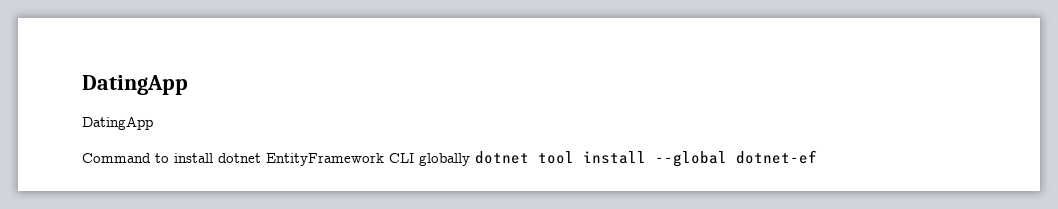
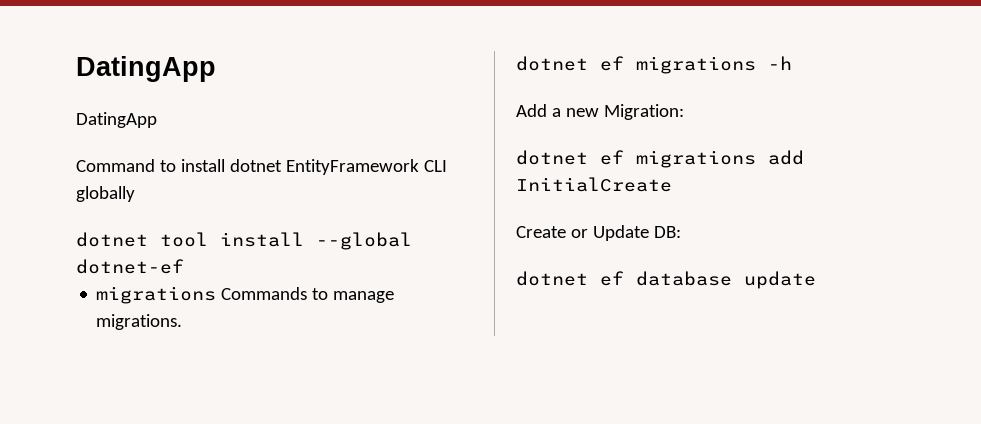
(470, 159) none -> (135, 194) //
(817, 157) none -> [96,286,395,304] [96,314,183,330] [516,56,792,74] [516,104,684,120] [516,150,804,168] [516,177,672,192] [516,225,681,241] [516,271,816,289] // migrations Commands to manage migrations. // dotnet ef migrations -h // Add a new Migration: // dotnet ef migrations add InitialCreate // Create or Update DB: // dotnet ef database update

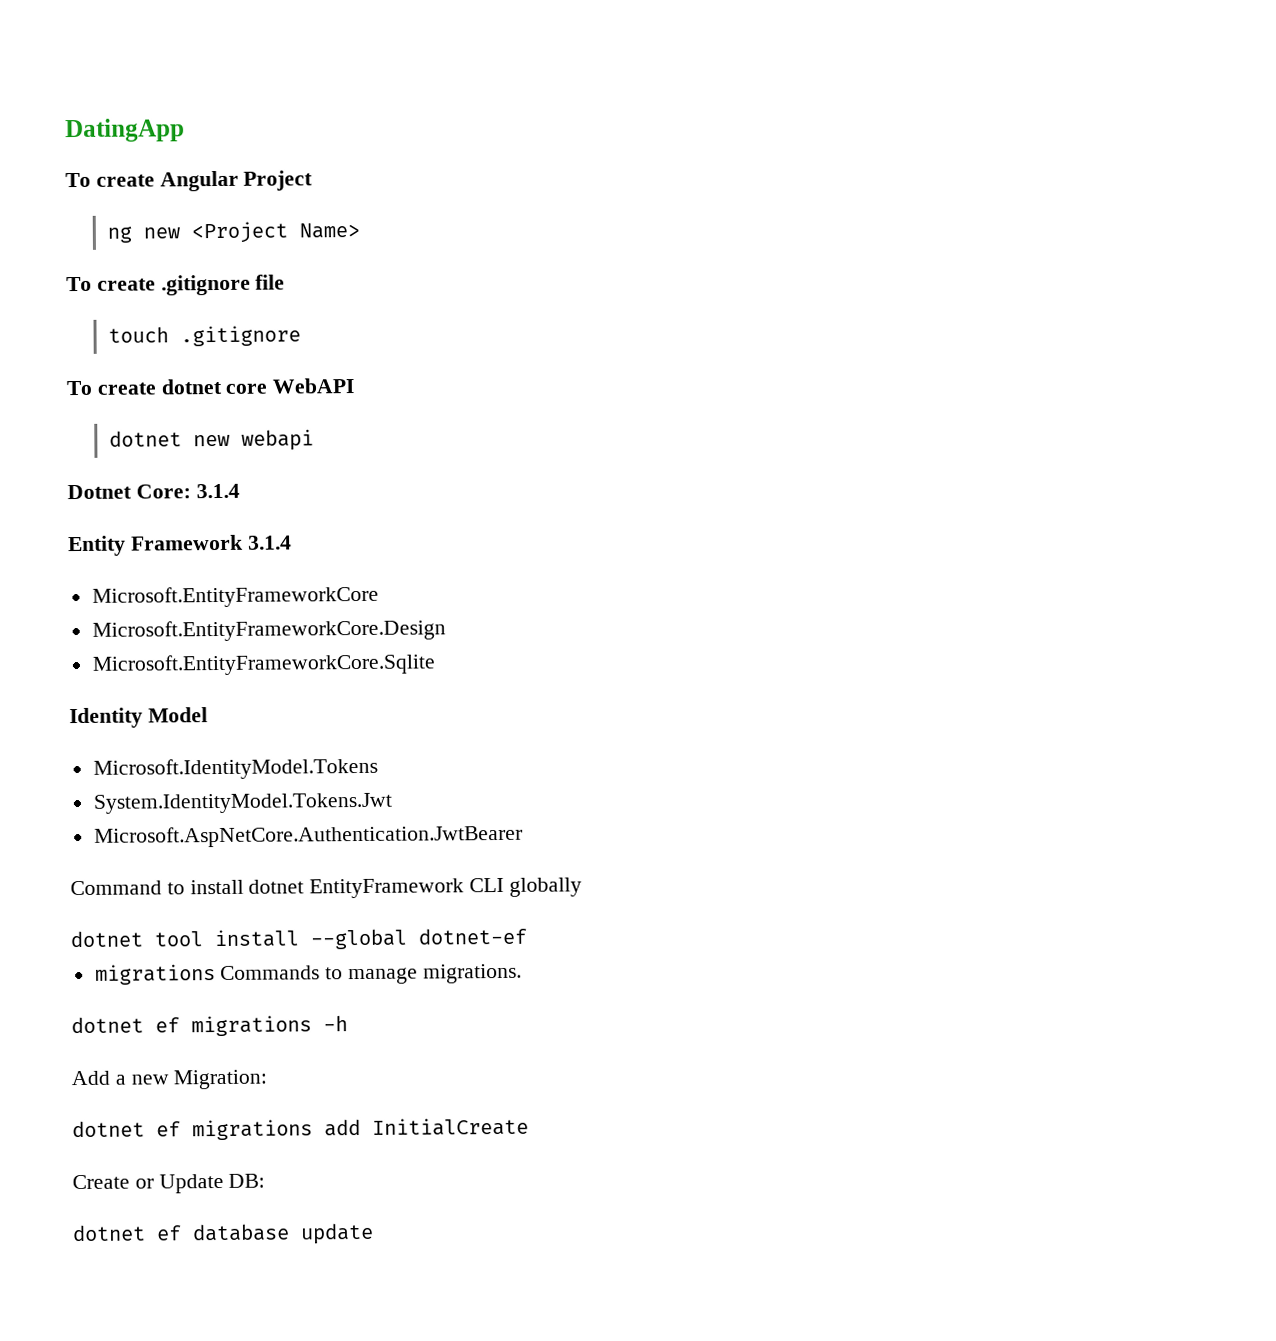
[76,56,216,82] [76,112,157,128] DatingApp // DatingApp -> [65,118,185,143] [65,170,314,192] [107,221,361,244] [66,274,286,296] [108,325,302,347] [66,378,356,396] [109,429,315,451] [67,483,240,500] [68,534,292,557] [91,585,379,608] [91,619,446,642] [91,653,436,676] [69,707,208,729] [92,757,378,780] [92,792,393,814] [93,824,523,848] DatingApp // To create Angular Project // ng new <Project Name> // To create .gitignore file // touch .gitignore // To create dotnet core WebAPI // dotnet new webapi // Dotnet Core: 3.1.4 // Entity Framework 3.1.4 // Microsoft.EntityFrameworkCore // Microsoft.EntityFrameworkCore.Design // Microsoft.EntityFrameworkCore.Sqlite // Identity Model // Microsoft.IdentityModel.Tokens // System.IdentityModel.Tokens.Jwt // Microsoft.AspNetCore.Authentication.JwtBearer

